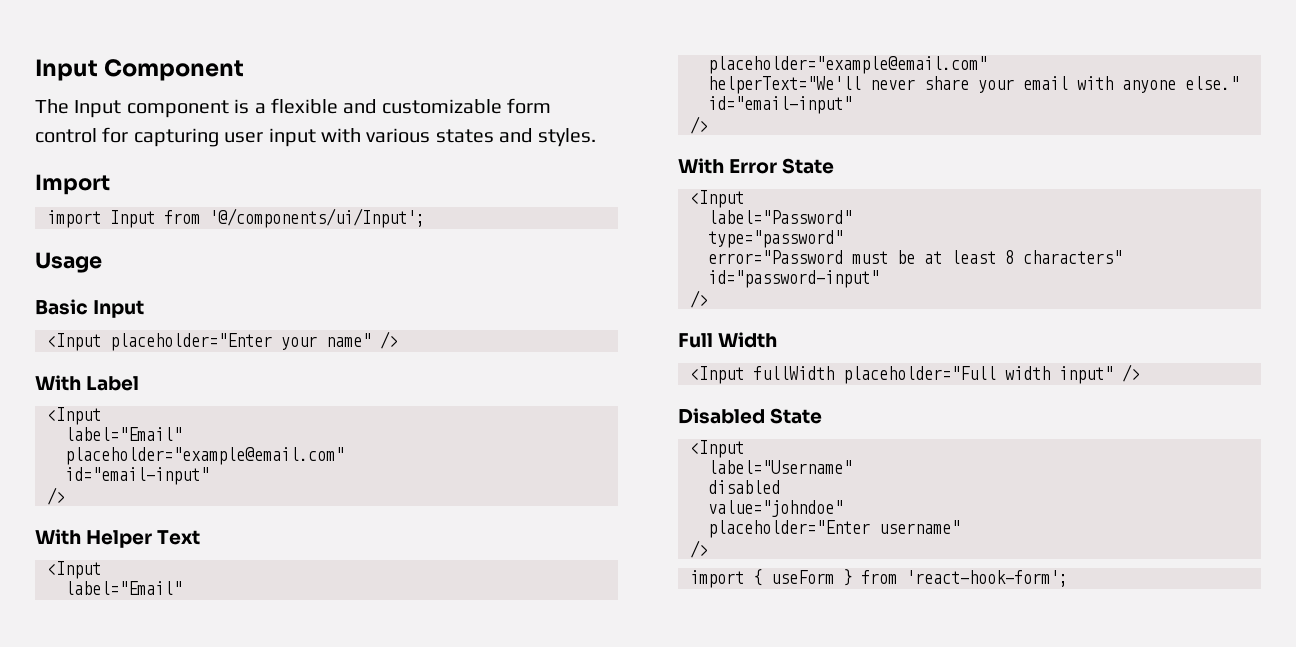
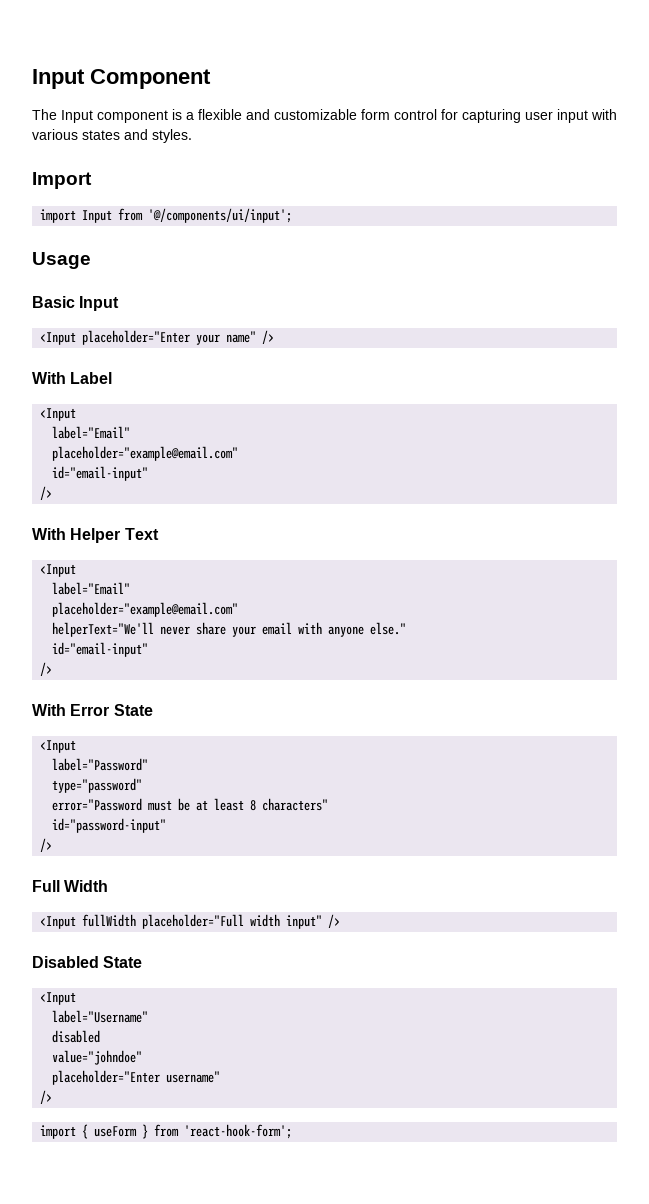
[209,208,425,228] '@/components/ui/Input'; -> [148,208,293,223] '@/components/ui/input';

